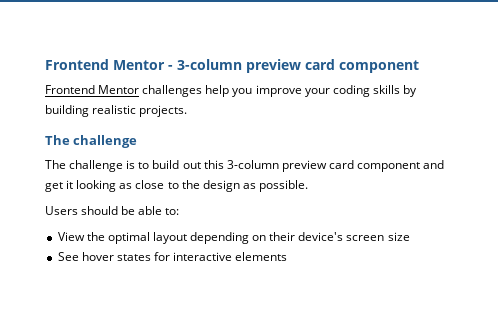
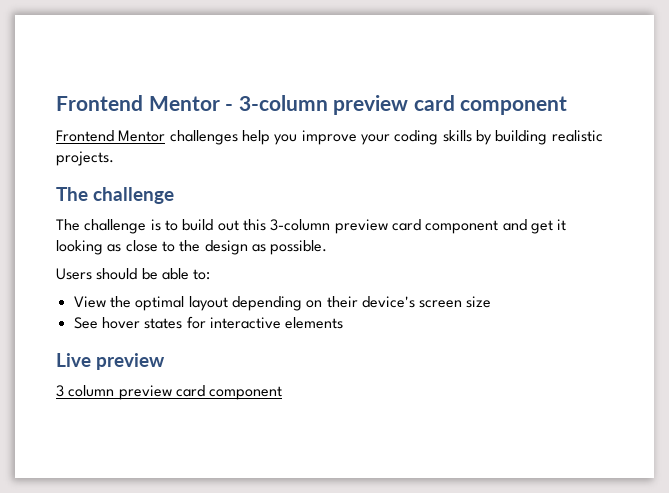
(288, 256) none -> [56,353,165,370] [56,385,283,400] // Live preview // 3 column preview card component

